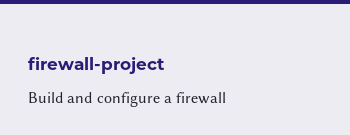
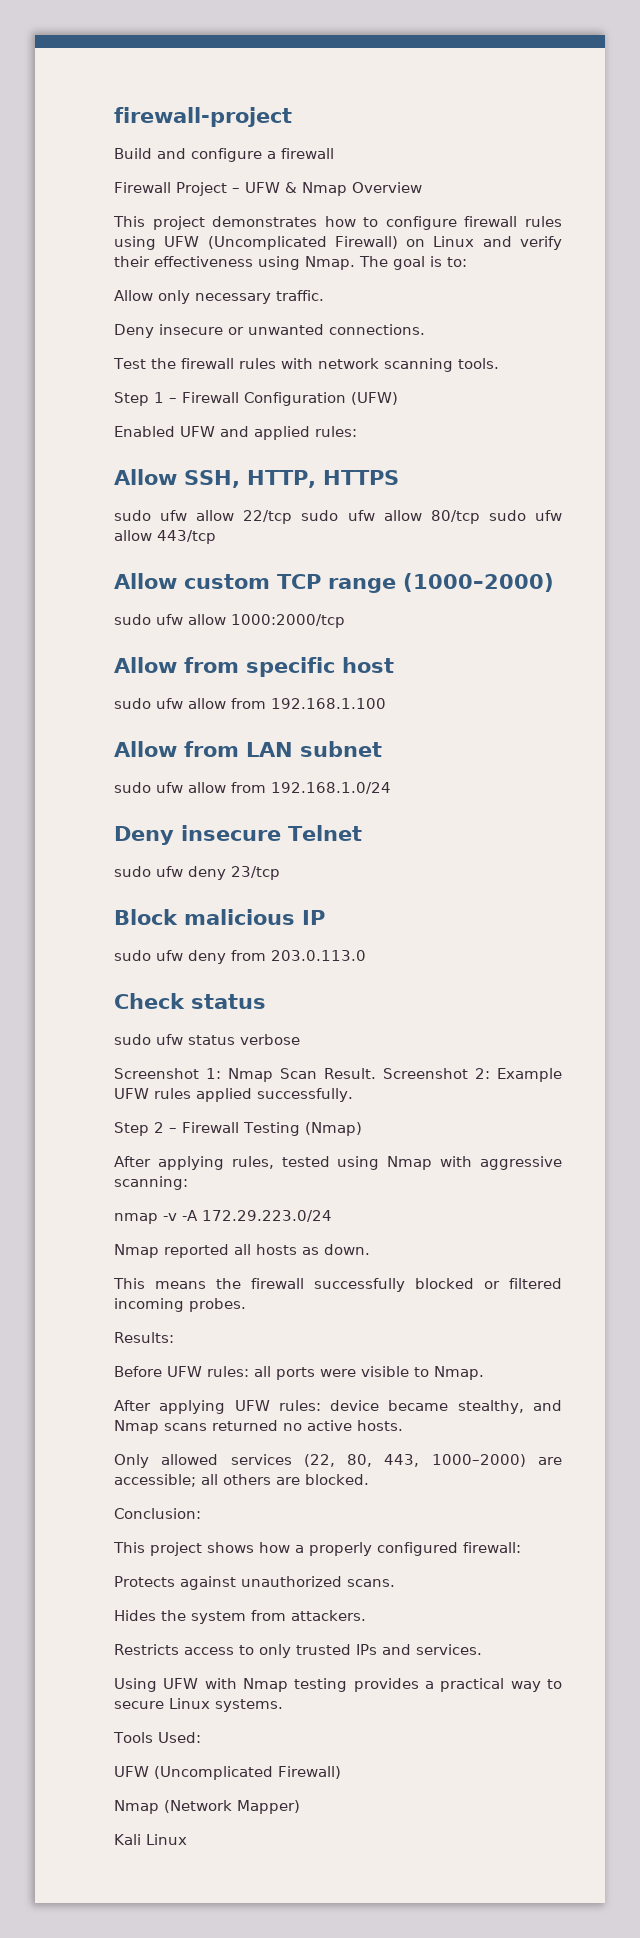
(227, 98) none -> [114,182,422,196] [113,216,562,230] [114,236,562,250] [114,256,467,270] [114,290,324,304] [114,324,425,338] [113,358,499,372] [114,392,398,406] [114,426,357,440] [114,469,399,488] [114,510,562,524] [114,530,216,544] [114,573,554,593] [114,614,345,628] [114,657,394,677] [114,698,386,709] [114,741,382,757] [114,782,391,794] [114,825,362,845] [114,866,280,880] [114,909,325,925] [114,950,366,964] [114,993,266,1009] [114,1034,300,1045] [114,1068,562,1082] [114,1088,353,1102] [114,1122,362,1136] [114,1156,562,1170] [114,1176,188,1190] [114,1210,332,1224] [114,1244,370,1258] [113,1278,562,1292] [114,1298,246,1312] [114,1332,174,1343] [114,1366,484,1380] [114,1400,562,1414] [114,1420,403,1434] [114,1454,562,1468] [114,1474,369,1487] [114,1508,201,1519] [113,1542,521,1556] [114,1576,395,1590] [114,1610,366,1624] [114,1644,482,1658] [114,1678,562,1692] [114,1698,283,1712] [113,1732,201,1743] [114,1766,341,1780] [114,1800,300,1814] [114,1834,187,1845] // Firewall Project – UFW & Nmap Overview // This project demonstrates how to configure firewall rules using UFW (Uncomplicated Firewall) on Linux and verify their effectiveness using Nmap. The goal is to: // Allow only necessary traffic. // Deny insecure or unwanted connections. // Test the firewall rules with network scanning tools. // Step 1 – Firewall Configuration (UFW) // Enabled UFW and applied rules: // Allow SSH, HTTP, HTTPS // sudo ufw allow 22/tcp sudo ufw allow 80/tcp sudo ufw allow 443/tcp // Allow custom TCP range (1000–2000) // sudo ufw allow 1000:2000/tcp // Allow from specific host // sudo ufw allow from 192.168.1.100 // Allow from LAN subnet // sudo ufw allow from 192.168.1.0/24 // Deny insecure Telnet // sudo ufw deny 23/tcp // Block malicious IP // sudo ufw deny from 203.0.113.0 // Check status // sudo ufw status verbose // Screenshot 1: Nmap Scan Result. Screenshot 2: Example UFW rules applied successfully. // Step 2 – Firewall Testing (Nmap) // After applying rules, tested using Nmap with aggressive scanning: // nmap -v -A 172.29.223.0/24 // Nmap reported all hosts as down. // This means the firewall successfully blocked or filtered incoming probes. // Results: // Before UFW rules: all ports were visible to Nmap. // After applying UFW rules: device became stealthy, and Nmap scans returned no active hosts. // Only allowed services (22, 80, 443, 1000–2000) are accessible; all others are blocked. // Conclusion: // This project shows how a properly configured firewall: // Protects against unauthorized scans. // Hides the system from attackers. // Restricts access to only trusted IPs and services. // Using UFW with Nmap testing provides a practical way to secure Linux systems. // Tools Used: // UFW (Uncomplicated Firewall) // Nmap (Network Mapper) // Kali Linux

